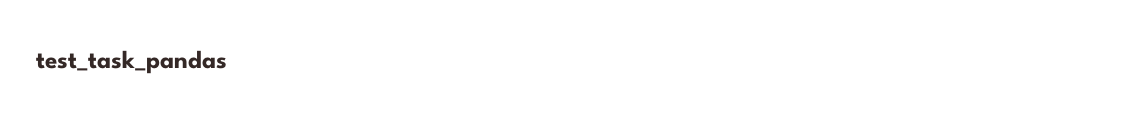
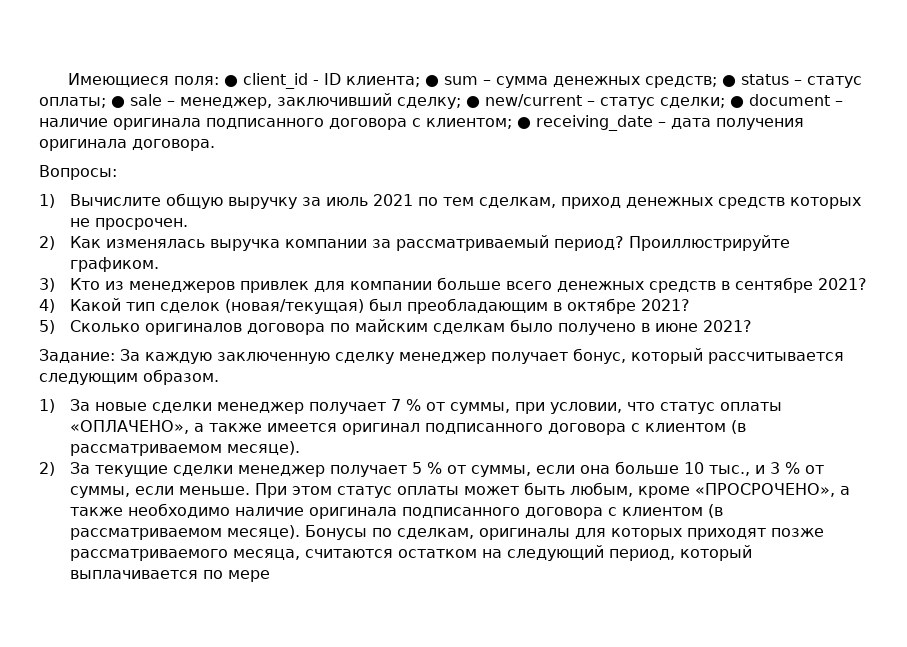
[36,50,227,74] test_task_pandas -> [68,73,863,89] [39,93,843,109] [39,115,804,131] [39,139,215,151] [39,165,117,180] [39,193,861,209] [69,218,188,230] [39,235,790,251] [69,257,159,272] [39,277,867,293] [39,298,690,314] [39,319,752,335] [39,348,844,364] [39,369,219,385] [39,399,782,414] [69,420,746,435] [69,441,300,456] [39,461,824,477] [69,482,850,498] [69,503,723,519] [69,525,824,540] [69,545,752,561] [69,570,270,582] Имеющиеся поля: ● client_id - ID клиента; ● sum – сумма денежных средств; ● status – статус оплаты; ● sale – менеджер, заключивший сделку; ● new/current – статус сделки; ● document – наличие оригинала подписанного договора с клиентом; ● receiving_date – дата получения оригинала договора. // Вопросы: // 1) Вычислите общую выручку за июль 2021 по тем сделкам, приход денежных средств которых не просрочен. // 2) Как изменялась выручка компании за рассматриваемый период? Проиллюстрируйте графиком. // 3) Кто из менеджеров привлек для компании больше всего денежных средств в сентябре 2021? // 4) Какой тип сделок (новая/текущая) был преобладающим в октябре 2021? // 5) Сколько оригиналов договора по майским сделкам было получено в июне 2021? // Задание: За каждую заключенную сделку менеджер получает бонус, который рассчитывается следующим образом. // 1) За новые сделки менеджер получает 7 % от суммы, при условии, что статус оплаты «ОПЛАЧЕНО», а также имеется оригинал подписанного договора с клиентом (в рассматриваемом месяце). // 2) За текущие сделки менеджер получает 5 % от суммы, если она больше 10 тыс., и 3 % от суммы, если меньше. При этом статус оплаты может быть любым, кроме «ПРОСРОЧЕНО», а также необходимо наличие оригинала подписанного договора с клиентом (в рассматриваемом месяце). Бонусы по сделкам, оригиналы для которых приходят позже рассматриваемого месяца, считаются остатком на следующий период, который выплачивается по мере

